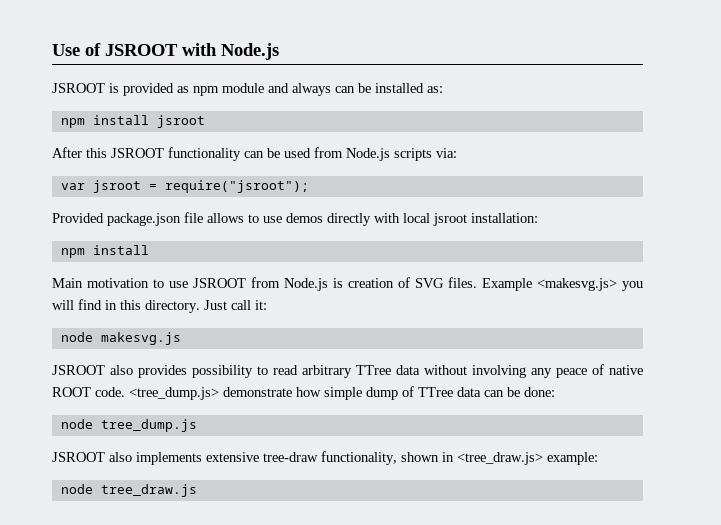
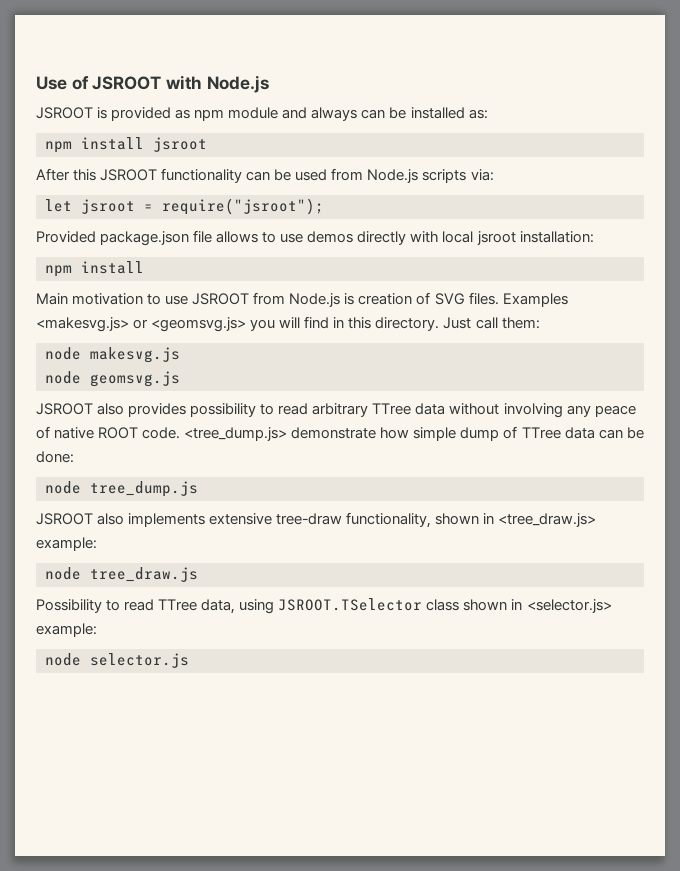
[60,183,85,190] var -> [45,199,72,212] let
[482,278,617,291] Example <makesvg.js> -> [502,293,568,307] [36,317,247,332] Examples <makesvg.js> or <geomsvg.js>
[255,300,267,310] it: -> [501,317,540,329] them:
(181, 338) none -> [45,371,180,387] // node geomsvg.js
(197, 490) none -> [36,598,612,614] [36,623,97,637] [45,653,189,668] // Possibility to read TTree data, using JSROOT.TSelector class shown in <selector.js> example: // node selector.js

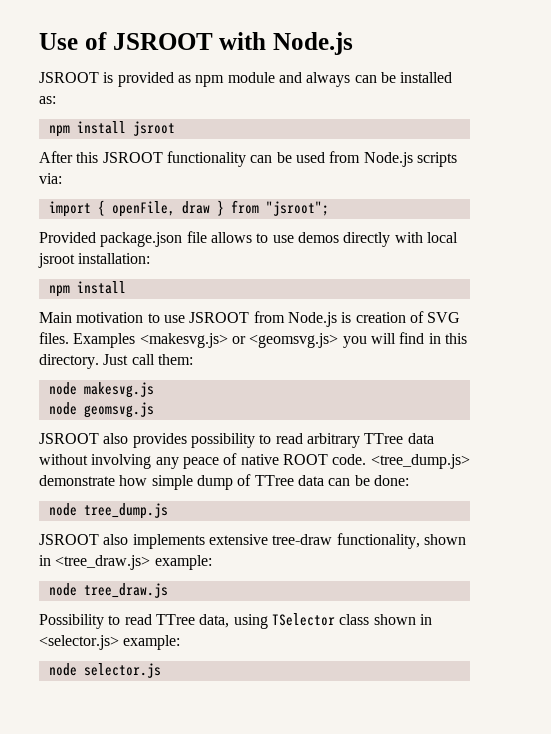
[45,198,324,215] let jsroot = require("jsroot"); -> [48,200,329,217] import { openFile, draw } from "jsroot";
[278,598,423,611] JSROOT.TSelector -> [271,613,335,626] TSelector

